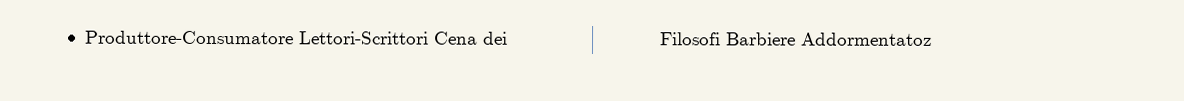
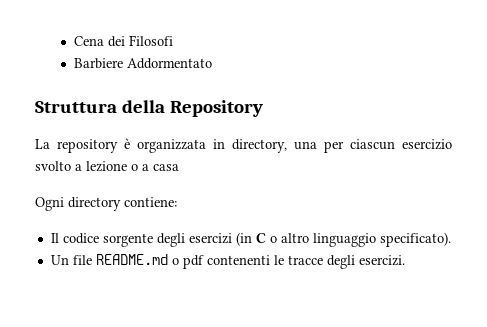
[85,30,430,45] Produttore-Consumatore Lettori-Scrittori -> (74, 41) none
[726,32,933,46] Barbiere Addormentatoz -> [74,58,213,69] [35,100,263,117] [35,138,452,153] [35,161,179,172] [35,197,177,211] [50,232,451,247] [50,254,405,269] // Barbiere Addormentato // Struttura della Repository // La repository è organizzata in directory, una per ciascun esercizio svolto a lezione o a casa // Ogni directory contiene: // Il codice sorgente degli esercizi (in C o altro linguaggio specificato). // Un file README.md o pdf contenenti le tracce degli esercizi.

